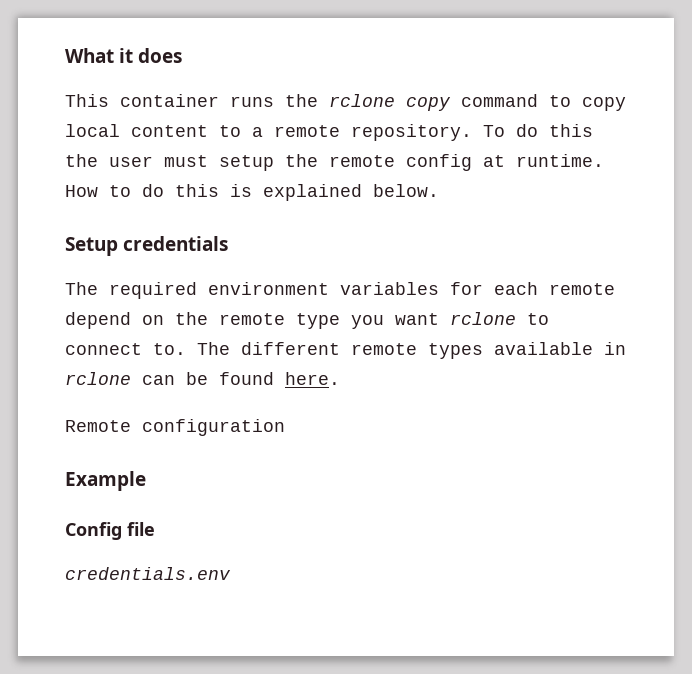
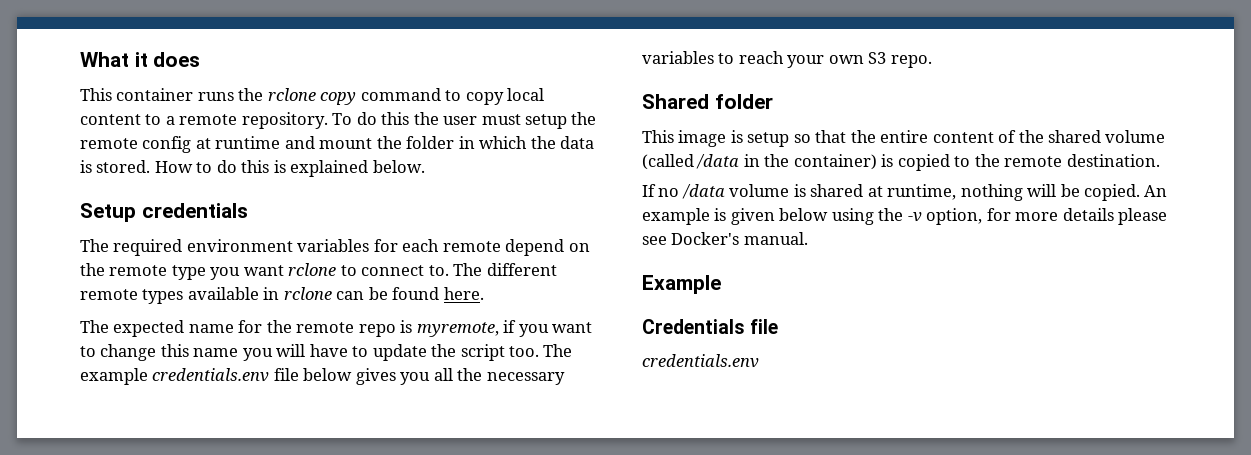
[516,154,604,167] runtime. -> [215,136,595,149] [80,160,151,173] runtime and mount the folder in which the data is stored.
[65,419,285,436] Remote configuration -> [80,320,593,337] [80,344,573,361] [80,368,565,385] [642,51,932,68] [642,94,773,109] [642,130,1166,147] [642,154,1160,171] [642,184,1168,201] [642,208,1168,225] [642,232,808,245] The expected name for the remote repo is myremote, if you want to change this name you will have to update the script too. The example credentials.env file below gives you all the necessary variables to reach your own S3 repo. // Shared folder // This image is setup so that the entire content of the shared volume (called /data in the container) is copied to the remote destination. // If no /data volume is shared at runtime, nothing will be copied. An example is given below using the -v option, for more details please see Docker's manual.
[65,522,122,540] Config -> [642,319,745,334] Credentials

